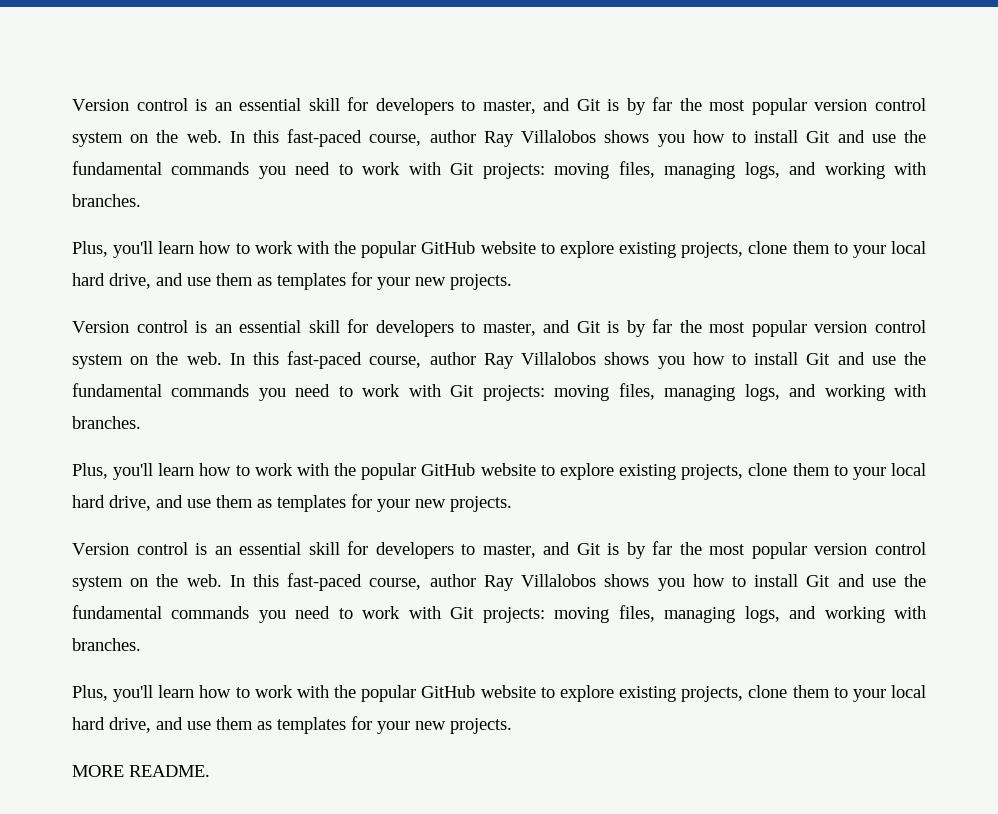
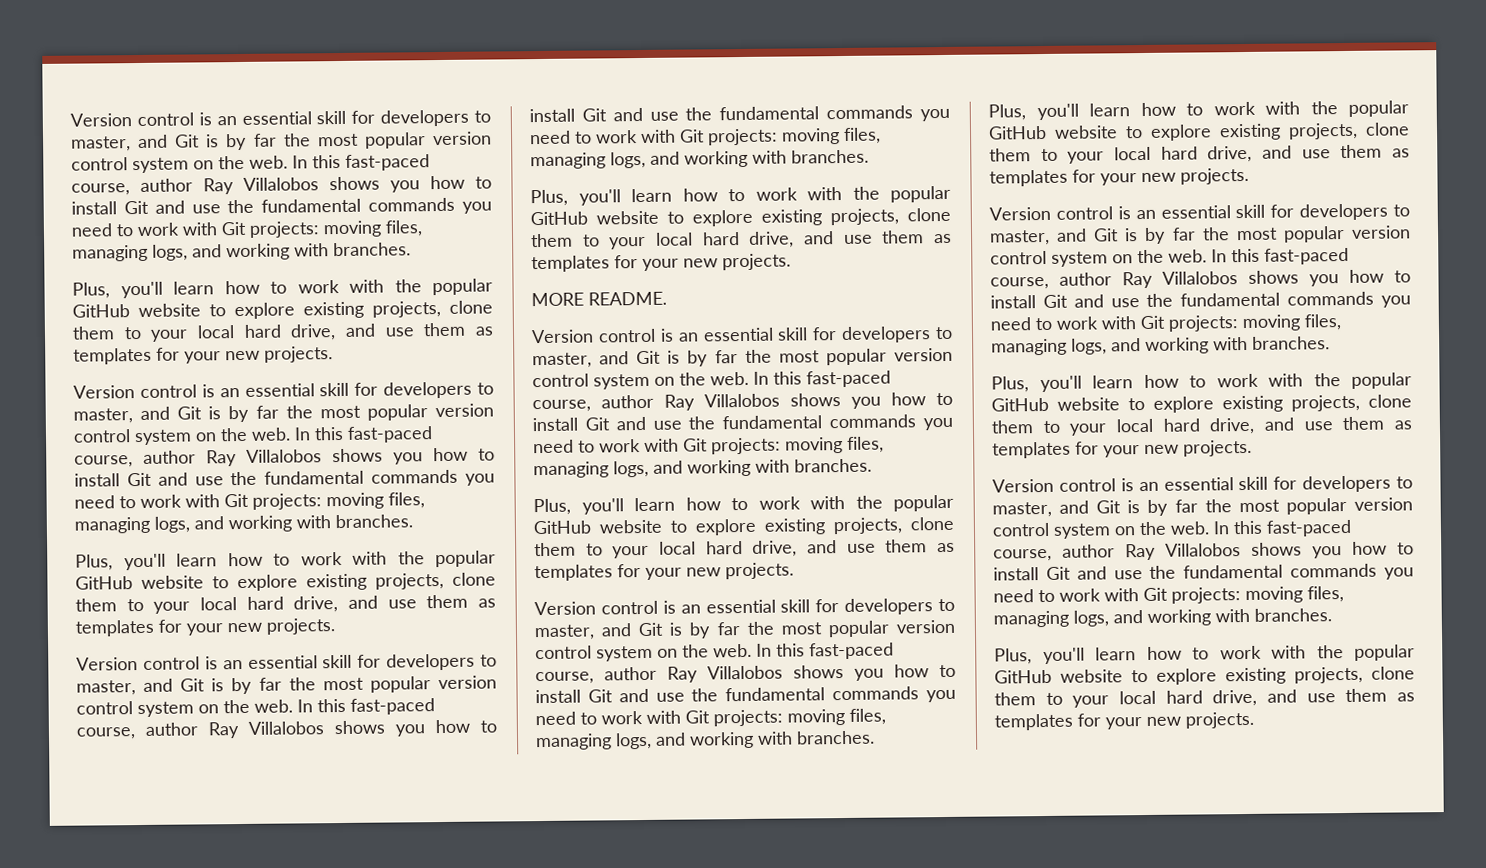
(210, 771) none -> [531,326,953,344] [532,347,953,369] [532,370,891,390] [532,392,953,413] [532,414,953,432] [533,436,884,455] [533,458,872,479] [533,494,954,516] [533,516,954,536] [534,539,955,559] [534,562,794,582] [534,598,955,616] [534,619,955,641] [535,642,894,662] [535,664,956,685] [535,686,956,704] [535,708,886,727] [535,730,875,751] [988,100,1409,121] [988,122,1410,141] [989,144,1410,164] [989,167,1249,187] [989,203,1410,221] [989,225,1411,246] [990,247,1349,267] [990,269,1411,290] [990,291,1411,309] [990,314,1341,332] [991,336,1330,356] [991,372,1412,393] [991,394,1412,413] [991,416,1412,436] [992,439,1252,459] [992,475,1413,493] [992,497,1413,518] [992,519,1352,539] [993,541,1414,562] [993,563,1414,581] [993,586,1344,604] [993,608,1332,628] [994,644,1415,665] [994,666,1415,685] [994,688,1415,708] [994,711,1254,731] // Version control is an essential skill for developers to master, and Git is by far the most popular version control system on the web. In this fast-paced course, author Ray Villalobos shows you how to install Git and use the fundamental commands you need to work with Git projects: moving files, managing logs, and working with branches. // Plus, you'll learn how to work with the popular GitHub website to explore existing projects, clone them to your local hard drive, and use them as templates for your new projects. // Version control is an essential skill for developers to master, and Git is by far the most popular version control system on the web. In this fast-paced course, author Ray Villalobos shows you how to install Git and use the fundamental commands you need to work with Git projects: moving files, managing logs, and working with branches. // Plus, you'll learn how to work with the popular GitHub website to explore existing projects, clone them to your local hard drive, and use them as templates for your new projects. // Version control is an essential skill for developers to master, and Git is by far the most popular version control system on the web. In this fast-paced course, author Ray Villalobos shows you how to install Git and use the fundamental commands you need to work with Git projects: moving files, managing logs, and working with branches. // Plus, you'll learn how to work with the popular GitHub website to explore existing projects, clone them to your local hard drive, and use them as templates for your new projects. // Version control is an essential skill for developers to master, and Git is by far the most popular version control system on the web. In this fast-paced course, author Ray Villalobos shows you how to install Git and use the fundamental commands you need to work with Git projects: moving files, managing logs, and working with branches. // Plus, you'll learn how to work with the popular GitHub website to explore existing projects, clone them to your local hard drive, and use them as templates for your new projects.

